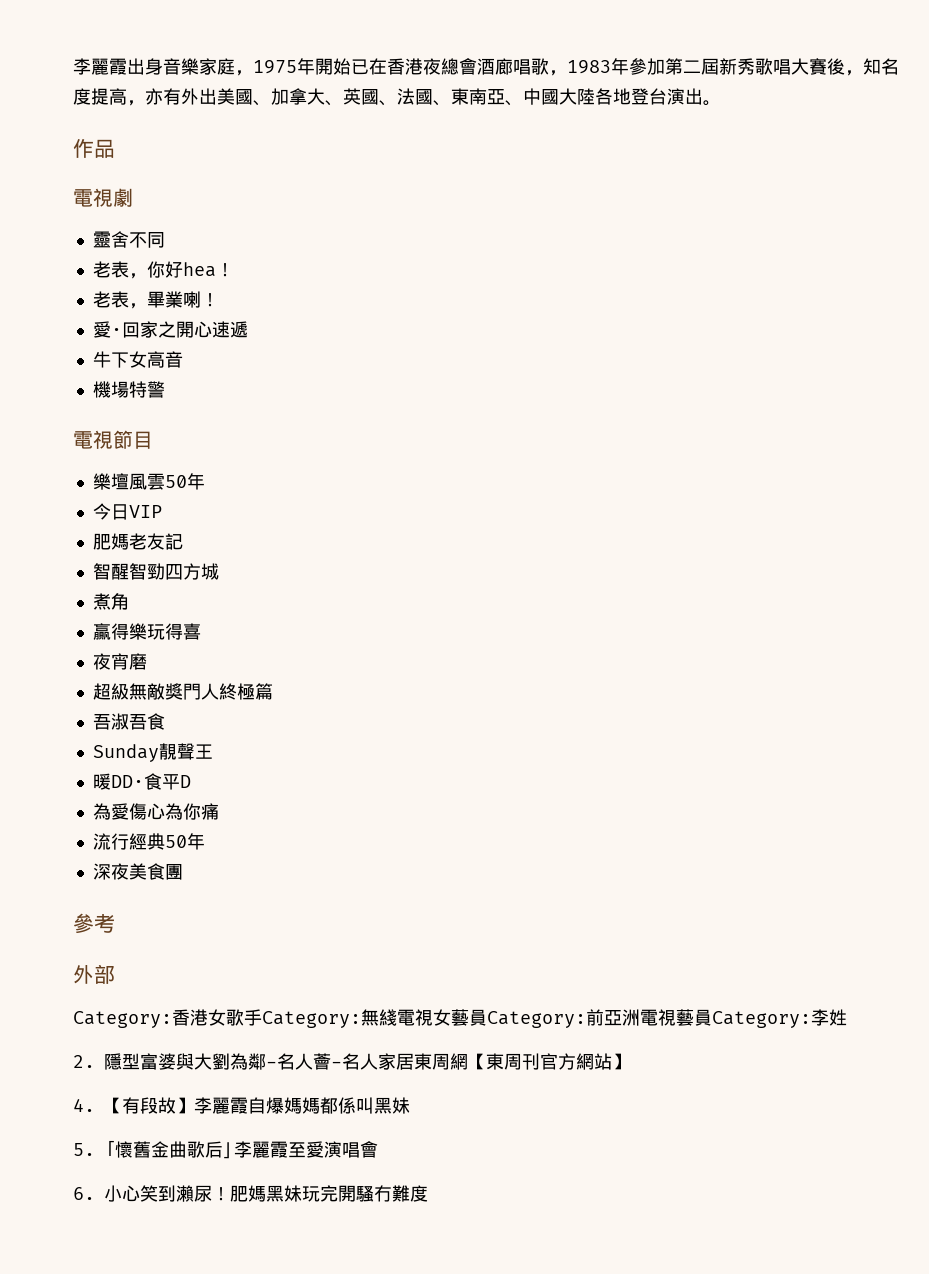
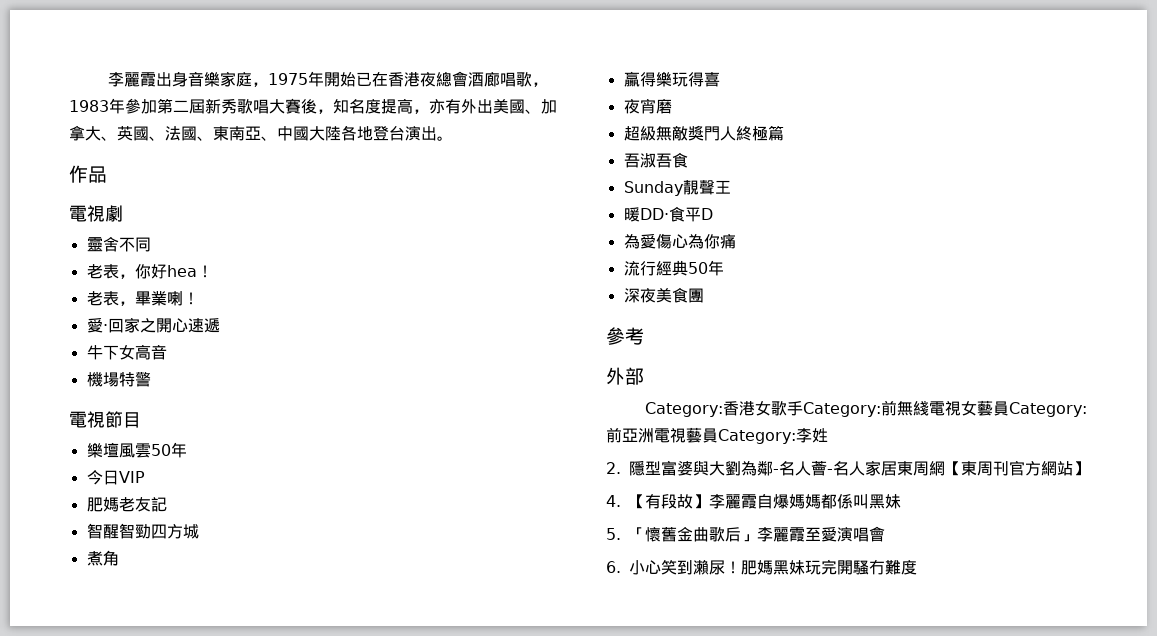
(361, 1019) none -> [881,400,898,416] 前

